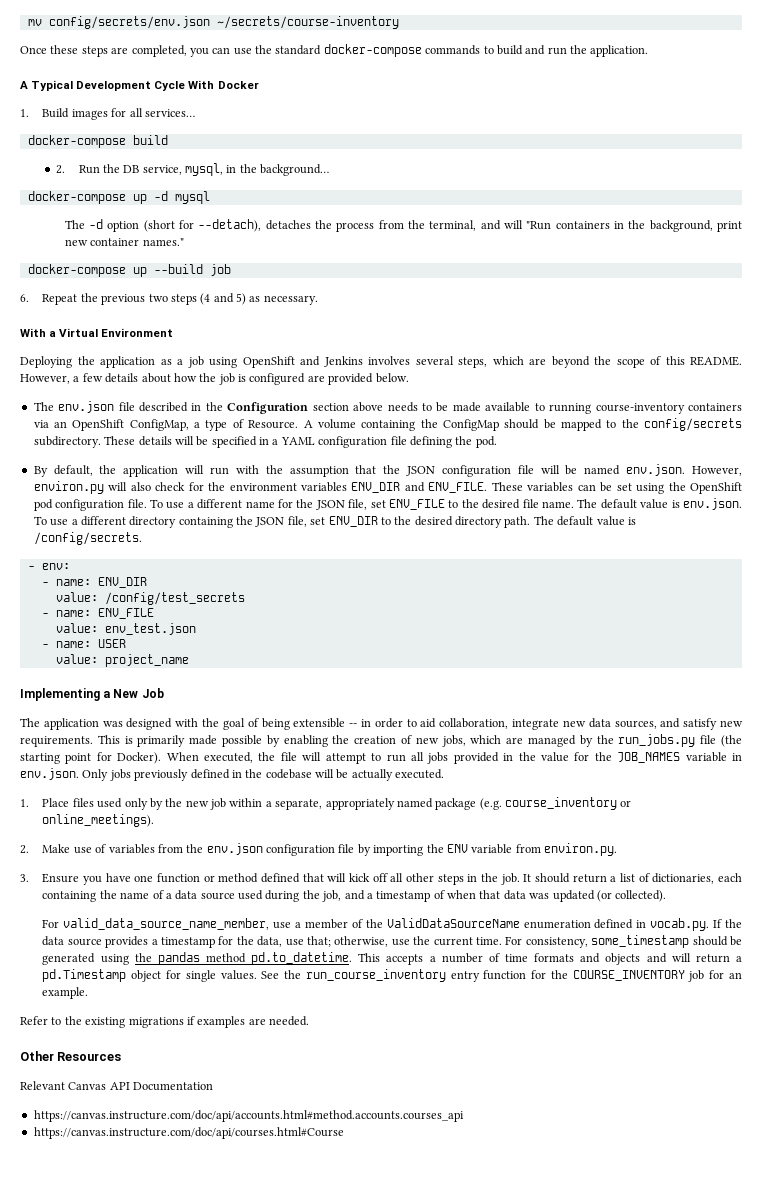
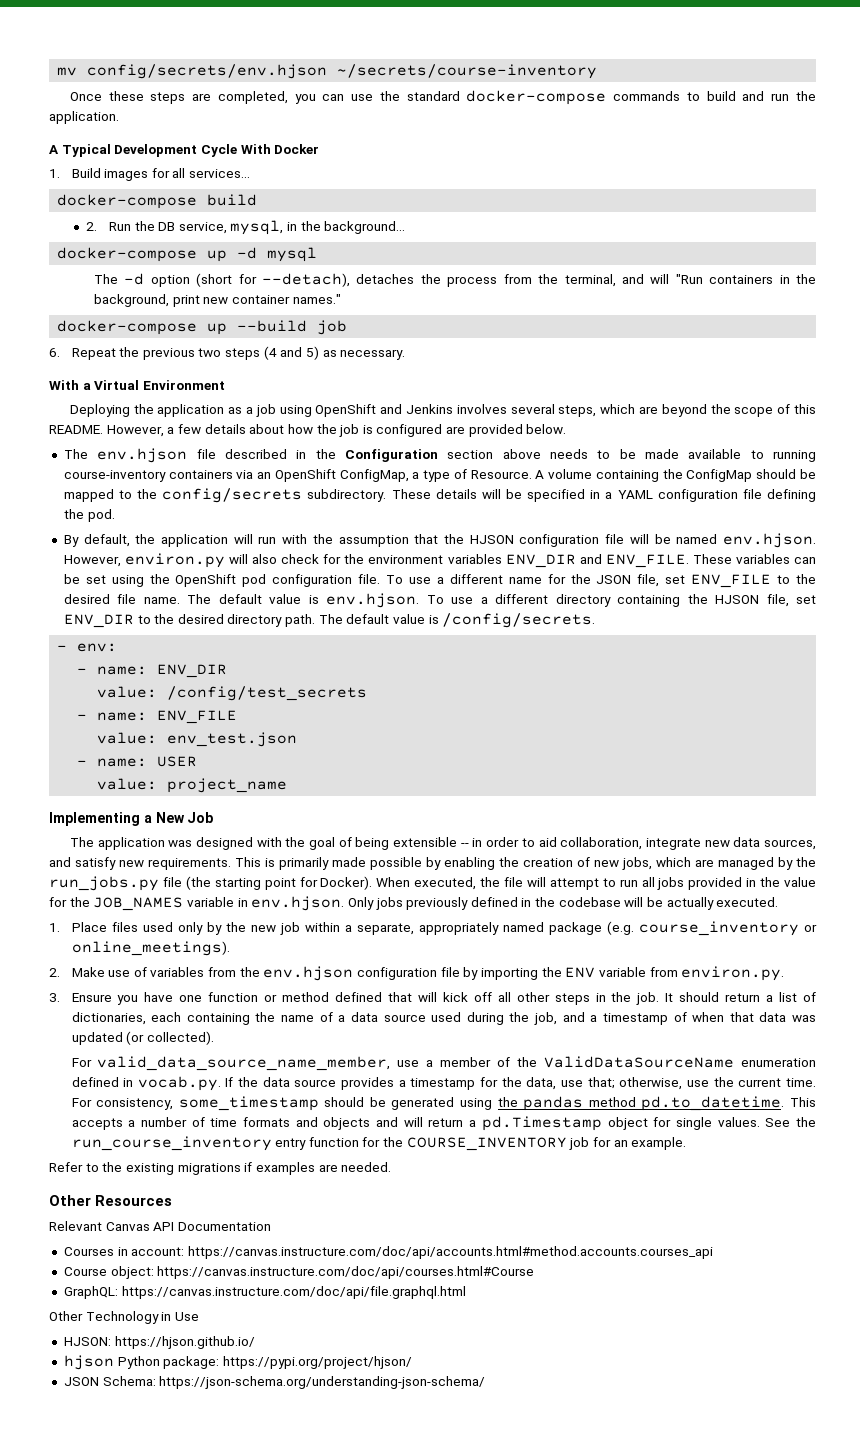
[48,16,210,29] config/secrets/env.json -> [87,64,328,79] config/secrets/env.hjson
[58,401,115,413] env.json -> [97,448,188,463] env.hjson
[406,466,436,476] JSON -> [469,535,514,544] HJSON
[626,464,686,476] env.json. -> [723,533,816,548] env.hjson.
[683,498,743,510] env.json. -> [326,593,420,608] env.hjson.
[255,517,285,527] JSON -> [715,595,760,604] HJSON
[20,768,79,780] env.json. -> [251,896,345,911] env.hjson.
[206,843,263,855] env.json -> [263,966,354,981] env.hjson
(214, 1086) none -> [63,1247,185,1256] Courses in account:
(464, 1116) none -> [63,1266,154,1279] Course object:
(344, 1133) none -> [63,1286,466,1299] [49,1311,199,1324] [63,1336,255,1349] [63,1355,412,1370] [63,1376,486,1389] // GraphQL: https://canvas.instructure.com/doc/api/file.graphql.html // Other Technology in Use // HJSON: https://hjson.github.io/ // hjson Python package: https://pypi.org/project/hjson/ // JSON Schema: https://json-schema.org/understanding-json-schema/

